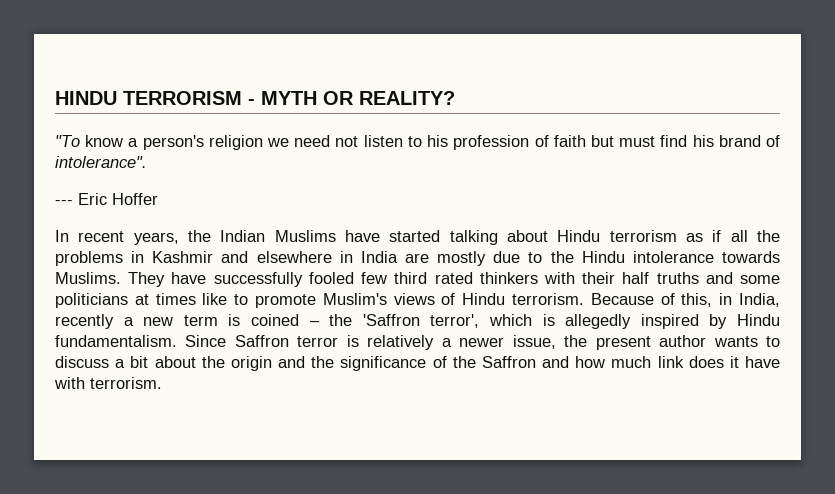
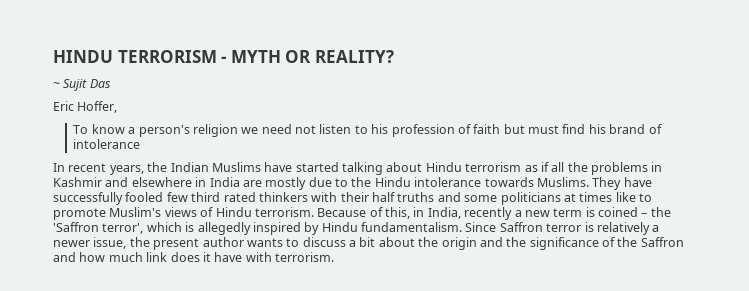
[55,135,80,147] "To -> [53,79,111,91] [53,101,118,113] [73,125,89,134] ~ Sujit Das // Eric Hoffer, // To
[55,156,147,168] [55,193,158,205] intolerance". // --- Eric Hoffer -> [73,139,141,149] intolerance

